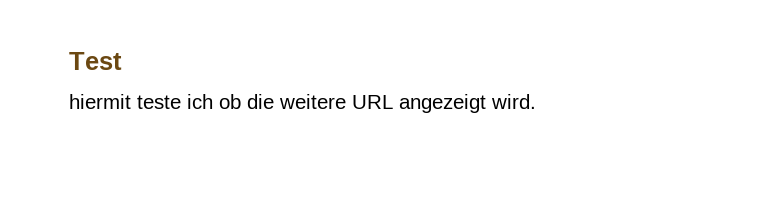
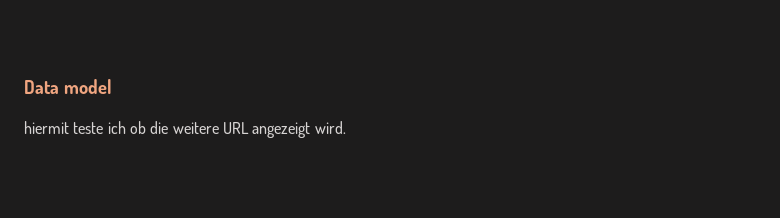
[69,52,122,70] Test -> [24,79,112,94] Data model

